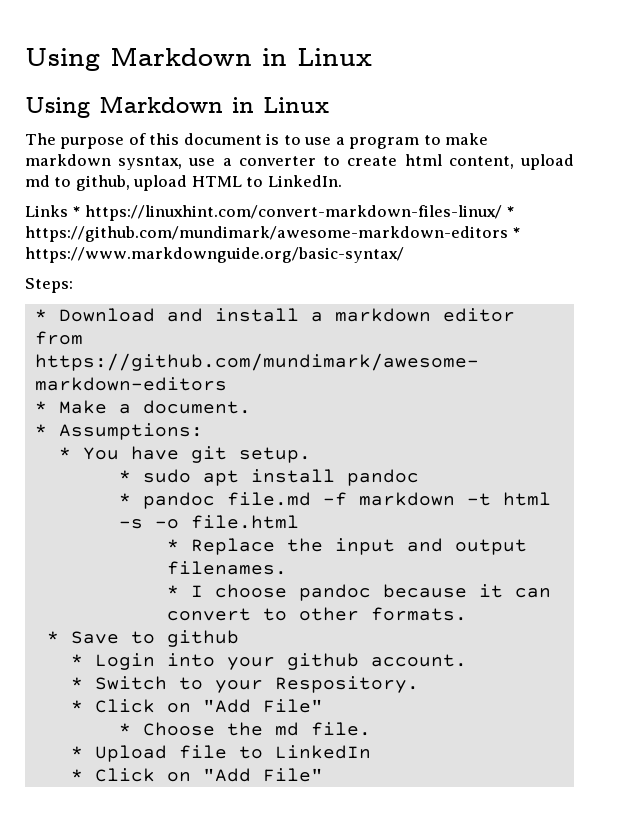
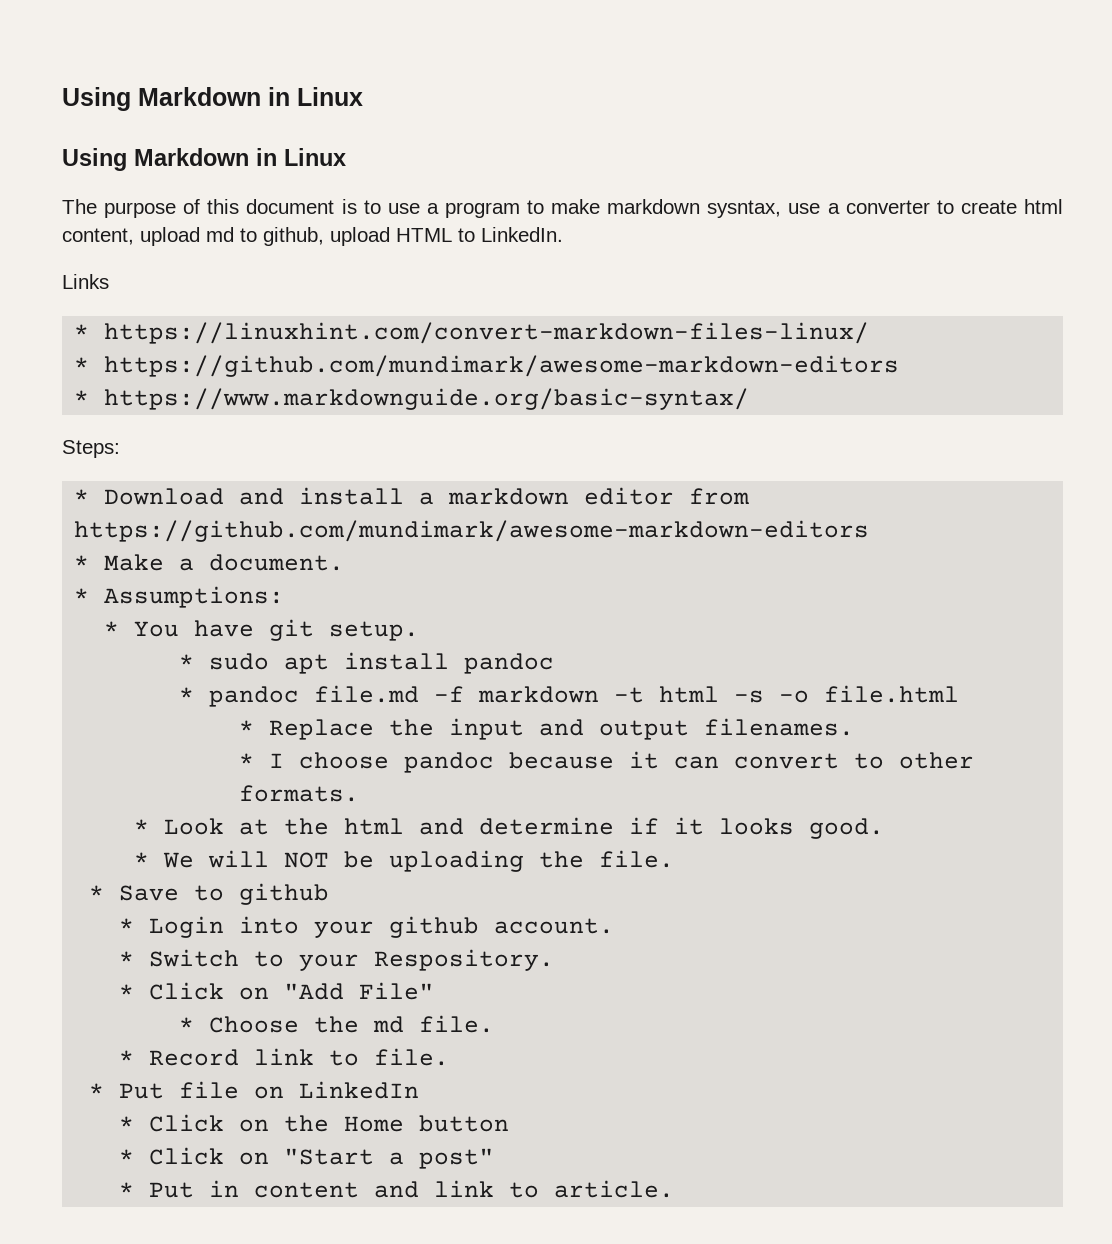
(68, 211) none -> (109, 281) //
(502, 213) none -> (870, 333) //
(508, 234) none -> (900, 366) //
(467, 614) none -> [134,817,885,839] [134,850,675,872] // * Look at the html and determine if it looks good. // * We will NOT be uploading the file.
[94,745,371,762] [70,768,323,782] Upload file to LinkedIn // * Click on "Add File" -> [149,1048,450,1066] [89,1081,420,1099] [119,1114,510,1132] [119,1147,495,1169] [119,1180,675,1198] Record link to file. // * Put file on LinkedIn // * Click on the Home button // * Click on "Start a post" // * Put in content and link to article.

